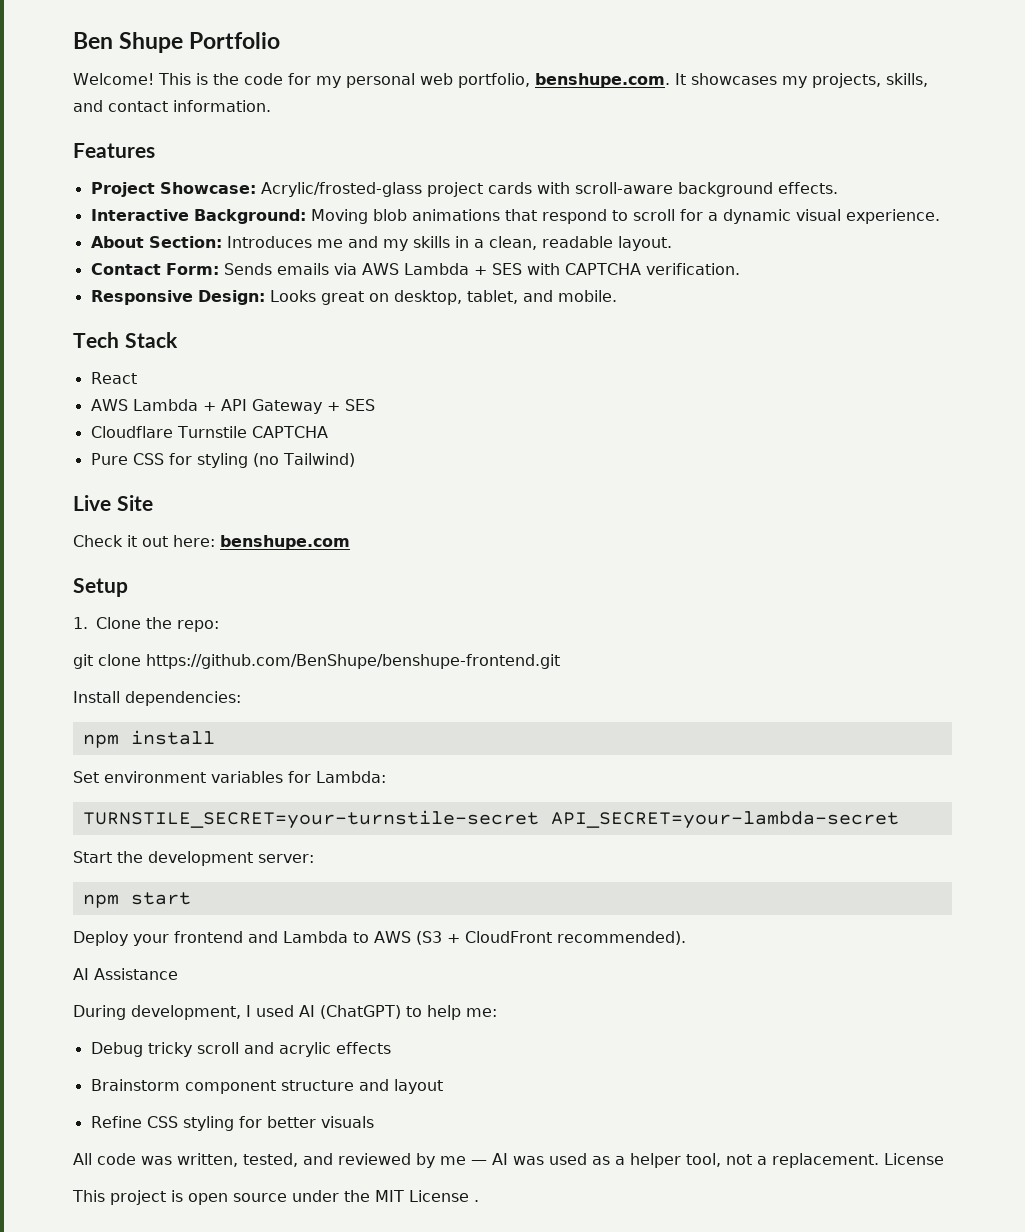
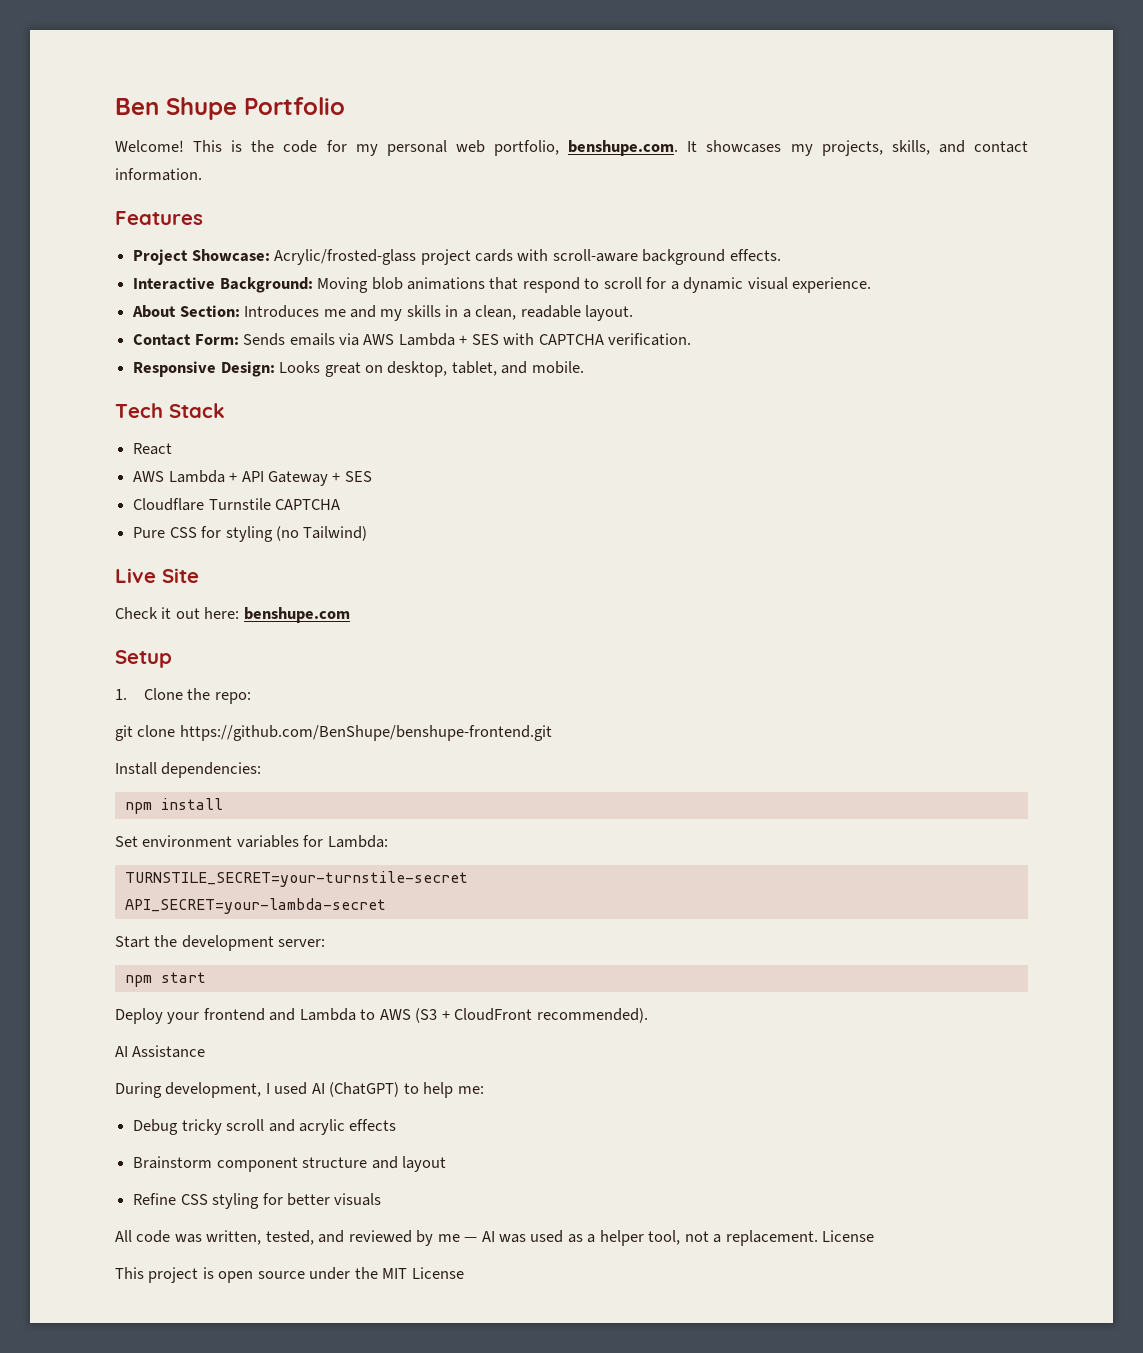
(539, 819) none -> (468, 879) //
[474,1200,479,1202] . -> (464, 1273) none

